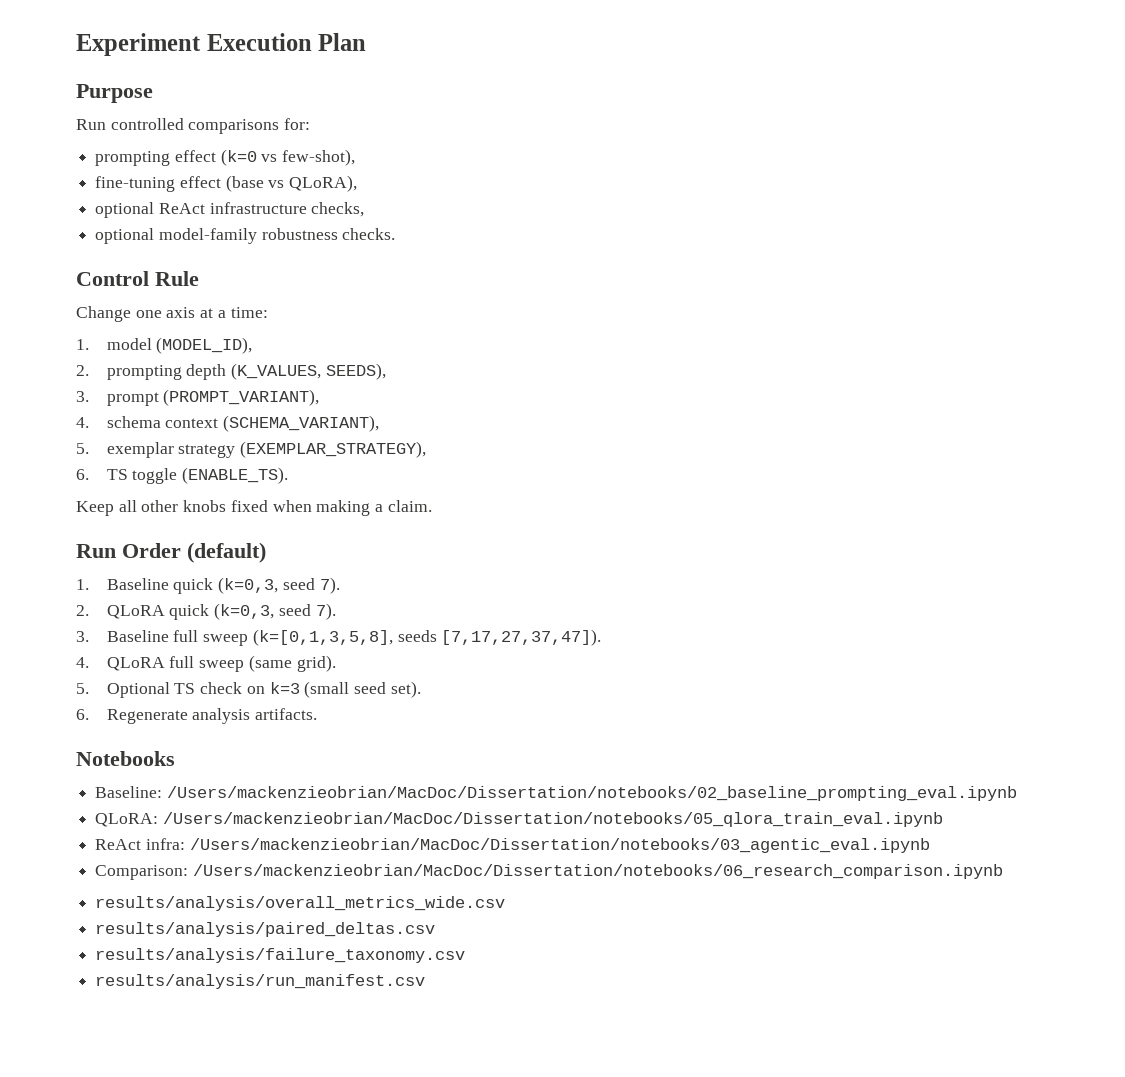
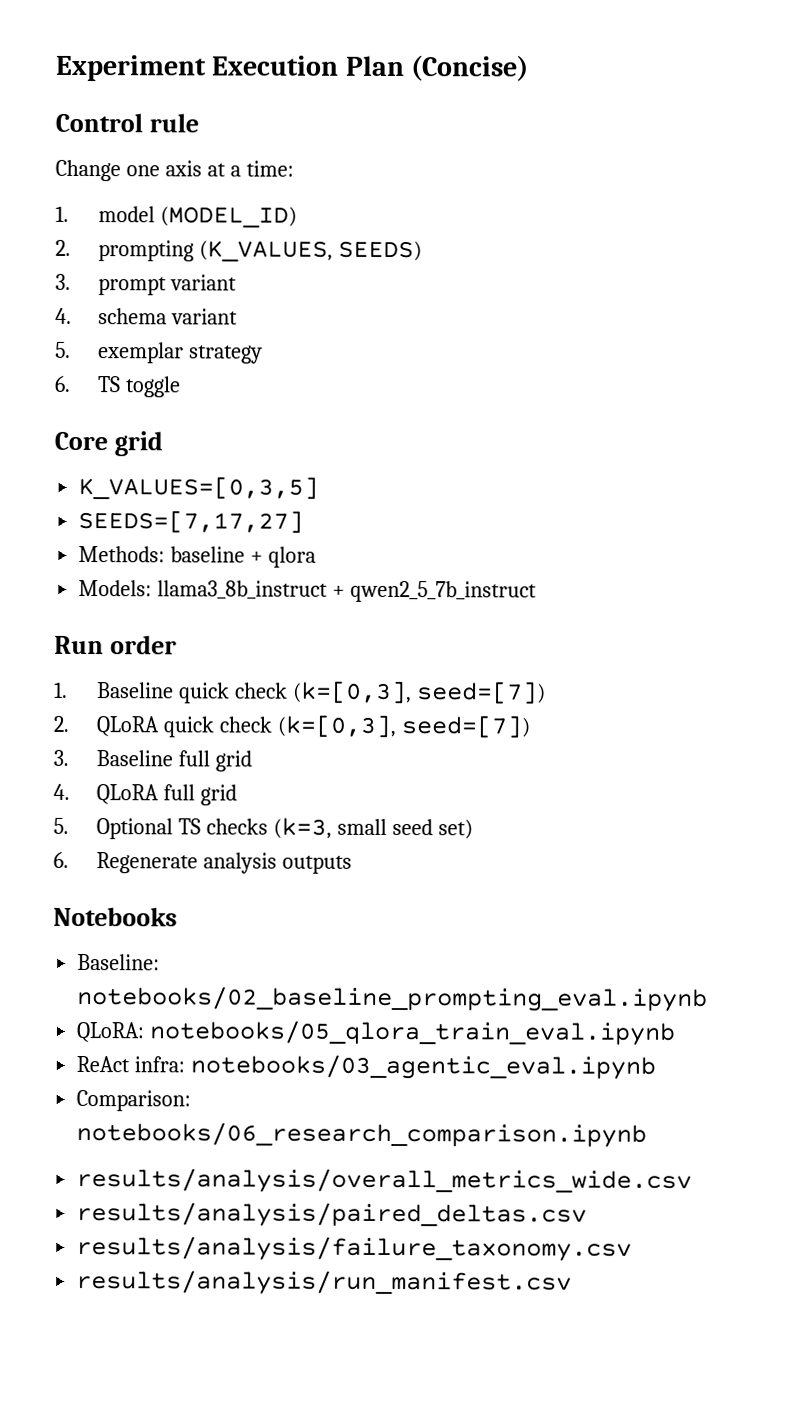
[76,84,153,103] [76,118,311,134] [95,149,356,166] [95,175,358,192] [95,202,365,218] [95,228,396,244] // Purpose // Run controlled comparisons for: // prompting effect (k=0 vs few-shot), // fine-tuning effect (base vs QLoRA), // optional ReAct infrastructure checks, // optional model-family robustness checks. -> [410,55,530,82] (Concise)
[155,271,199,286] Rule -> [148,113,199,133] rule
[156,337,253,354] (MODEL_ID), -> [160,206,298,228] (MODEL_ID)
[186,363,386,380] depth (K_VALUES, SEEDS), -> [199,240,422,262] (K_VALUES, SEEDS)
[163,389,320,406] (PROMPT_VARIANT), -> [170,274,238,291] variant
[165,415,380,432] context (SCHEMA_VARIANT), -> [171,308,239,325] variant
[240,441,427,458] (EXEMPLAR_STRATEGY), -> (264, 354) none
[182,467,289,484] [76,500,432,516] [76,542,266,563] (ENABLE_TS). // Keep all other knobs fixed when making a claim. // Run Order (default) -> [54,431,163,457] [78,475,320,500] [78,509,305,534] [78,545,317,568] [78,579,538,603] [54,635,177,655] // Core grid // K_VALUES=[0,3,5] // SEEDS=[7,17,27] // Methods: baseline + qlora // Models: llama3_8b_instruct + qwen2_5_7b_instruct // Run order
[218,577,340,594] (k=0,3, seed 7). -> [234,680,546,705] check (k=[0,3], seed=[7])
[214,603,336,620] (k=0,3, seed 7). -> [218,714,530,739] check (k=[0,3], seed=[7])
[203,629,602,646] sweep (k=[0,1,3,5,8], seeds [7,17,27,37,47]). -> [214,750,252,772] grid
[199,655,336,672] sweep (same grid). -> [199,784,237,806] grid
[200,681,421,698] check on k=3 (small seed set). -> [205,817,473,840] checks (k=3, small seed set)
[255,708,318,720] artifacts. -> [281,855,352,874] outputs
[166,786,1017,801] /Users/mackenzieobrian/MacDoc/Dissertation/notebooks/02_baseline_prompting_eval.ipynb -> [77,985,709,1012] notebooks/02_baseline_prompting_eval.ipynb
[162,812,943,827] /Users/mackenzieobrian/MacDoc/Dissertation/notebooks/05_qlora_train_eval.ipynb -> [149,1020,677,1046] notebooks/05_qlora_train_eval.ipynb
[189,838,930,853] /Users/mackenzieobrian/MacDoc/Dissertation/notebooks/03_agentic_eval.ipynb -> [190,1054,657,1080] notebooks/03_agentic_eval.ipynb
[192,864,1003,879] /Users/mackenzieobrian/MacDoc/Dissertation/notebooks/06_research_comparison.ipynb -> [76,1121,648,1148] notebooks/06_research_comparison.ipynb

